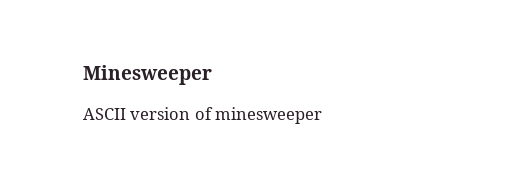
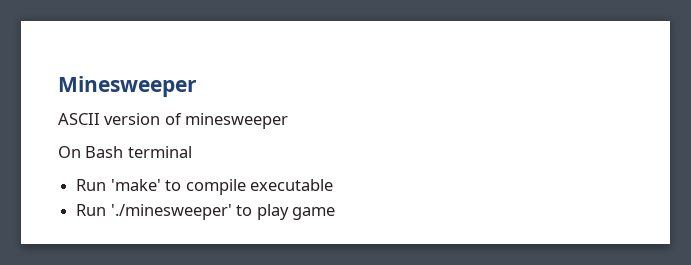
(323, 115) none -> [58,146,192,158] [76,179,333,195] [76,204,335,220] // On Bash terminal // Run 'make' to compile executable // Run './minesweeper' to play game

